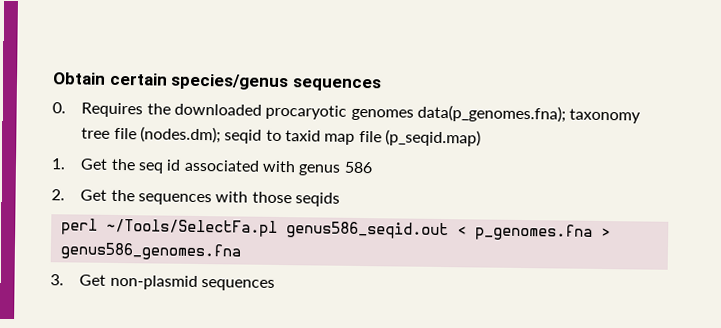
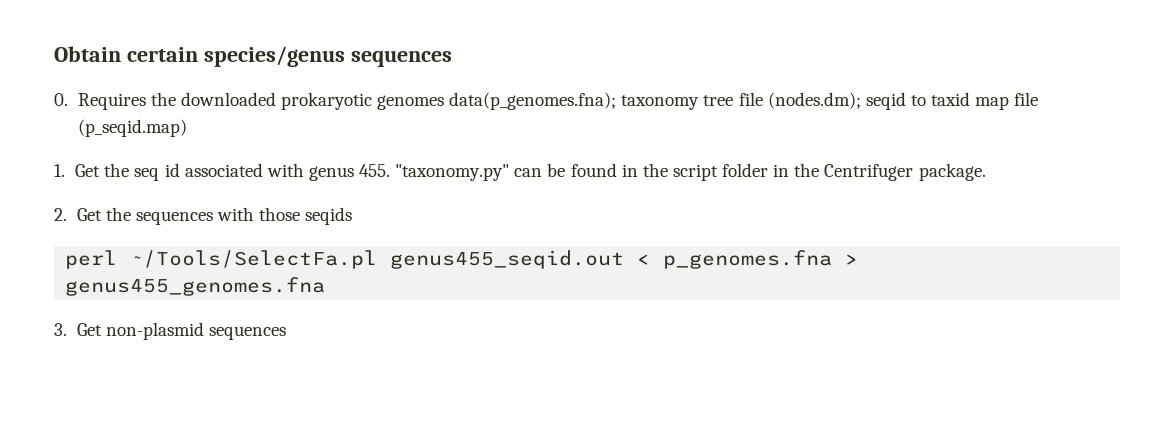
[265,104,348,120] procaryotic -> [280,92,372,110] prokaryotic
[343,161,373,174] 586 -> [359,163,986,181] 455. "taxonomy.py" can be found in the script folder in the Centrifuger package.
[285,221,449,240] genus586_seqid.out -> [390,250,625,269] genus455_seqid.out
[59,242,241,261] genus586_genomes.fna -> [65,277,326,296] genus455_genomes.fna

